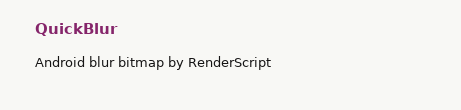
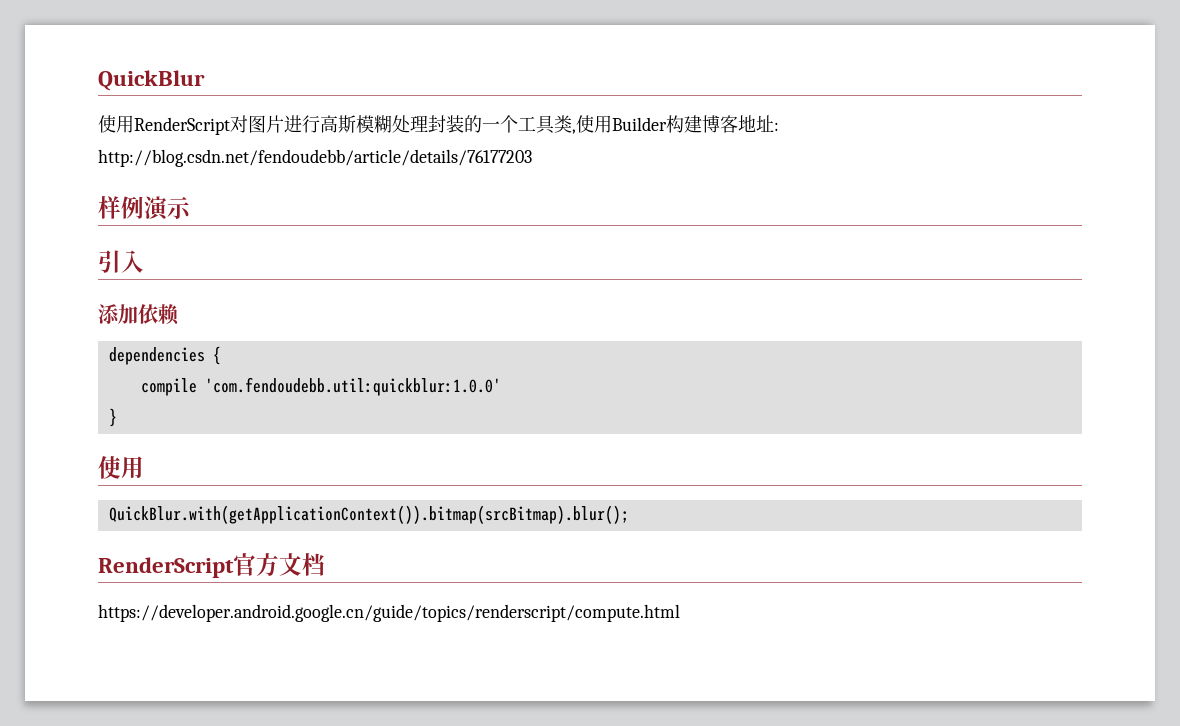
[35,56,271,70] Android blur bitmap by RenderScript -> [98,115,779,135] [98,149,532,167] [98,196,191,221] [98,250,144,273] [98,304,179,325] [108,346,221,365] [140,377,501,396] [108,408,117,427] [98,456,144,479] [108,505,629,524] [98,553,325,578] [98,604,680,622] 使用RenderScript对图片进行高斯模糊处理封装的一个工具类,使用Builder构建博客地址: http://blog.csdn.net/fendoudebb/article/details/76177203 // 样例演示 // 引入 // 添加依赖 // dependencies { // compile 'com.fendoudebb.util:quickblur:1.0.0' // } // 使用 // QuickBlur.with(getApplicationContext()).bitmap(srcBitmap).blur(); // RenderScript官方文档 // https://developer.android.google.cn/guide/topics/renderscript/compute.html

